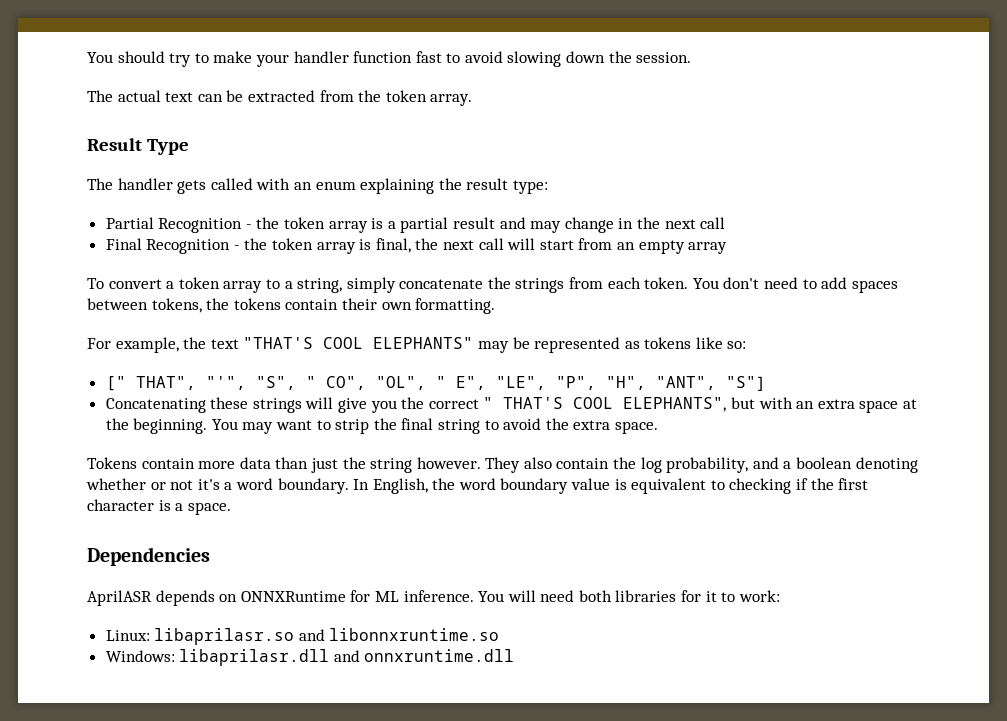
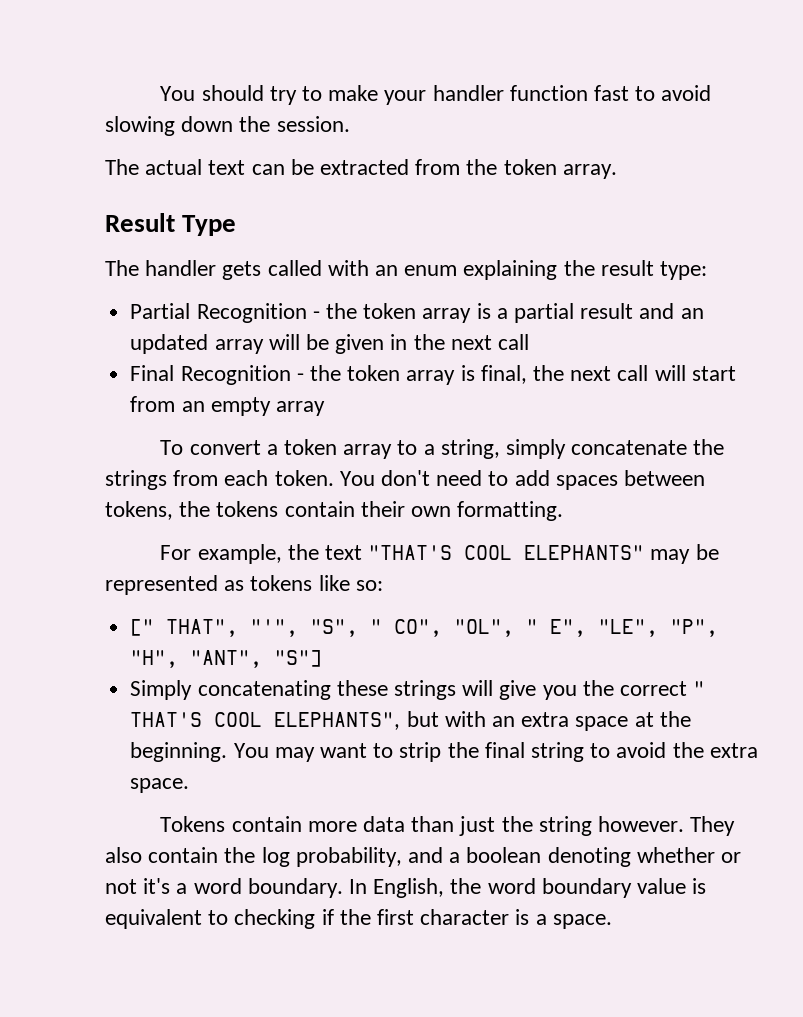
[530,217,614,233] may change -> [680,308,704,319] [130,334,385,354] an updated array will be given
[105,398,206,413] Concatenating -> [130,680,331,700] Simply concatenating
[87,547,210,566] [87,590,780,606] [105,628,500,645] [105,649,515,666] // Dependencies // AprilASR depends on ONNXRuntime for ML inference. You will need both libraries for it to work: // Linux: libaprilasr.so and libonnxruntime.so // Windows: libaprilasr.dll and onnxruntime.dll -> (612, 921) none

